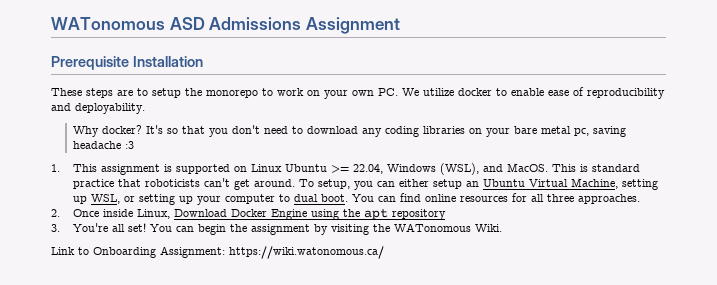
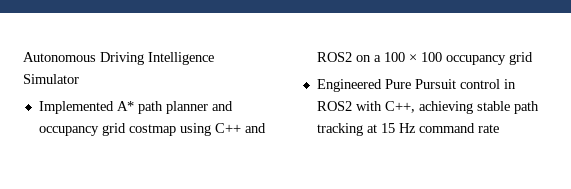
[51,17,400,34] [51,56,203,70] [51,87,665,99] [51,103,145,114] [73,125,627,137] [73,141,135,149] [51,163,641,175] [73,178,659,190] [73,193,641,205] [51,209,447,220] [51,223,503,235] [51,246,384,259] WATonomous ASD Admissions Assignment // Prerequisite Installation // These steps are to setup the monorepo to work on your own PC. We utilize docker to enable ease of reproducibility and deployability. // Why docker? It's so that you don't need to download any coding libraries on your bare metal pc, saving headache :3 // 1. This assignment is supported on Linux Ubuntu >= 22.04, Windows (WSL), and MacOS. This is standard practice that roboticists can't get around. To setup, you can either setup an Ubuntu Virtual Machine, setting up WSL, or setting up your computer to dual boot. You can find online resources for all three approaches. // 2. Once inside Linux, Download Docker Engine using the apt repository // 3. You're all set! You can begin the assignment by visiting the WATonomous Wiki. // Link to Onboarding Assignment: https://wiki.watonomous.ca/ -> [23,52,214,65] [23,74,79,84] [38,101,233,114] [38,123,266,136] [316,52,533,65] [316,79,516,92] [316,101,539,114] [316,123,499,136] Autonomous Driving Intelligence Simulator // Implemented A* path planner and occupancy grid costmap using C++ and ROS2 on a 100 × 100 occupancy grid // Engineered Pure Pursuit control in ROS2 with C++, achieving stable path tracking at 15 Hz command rate

